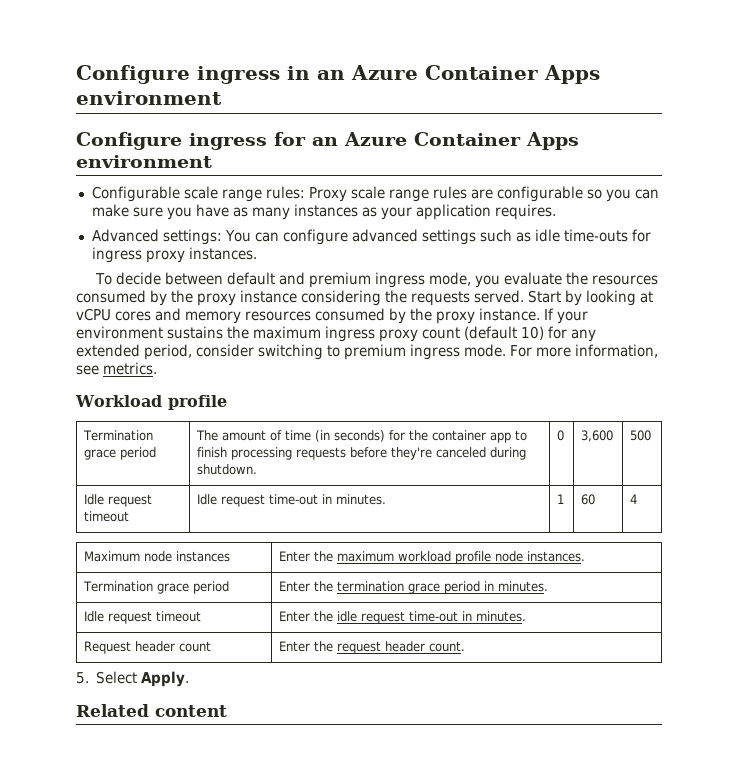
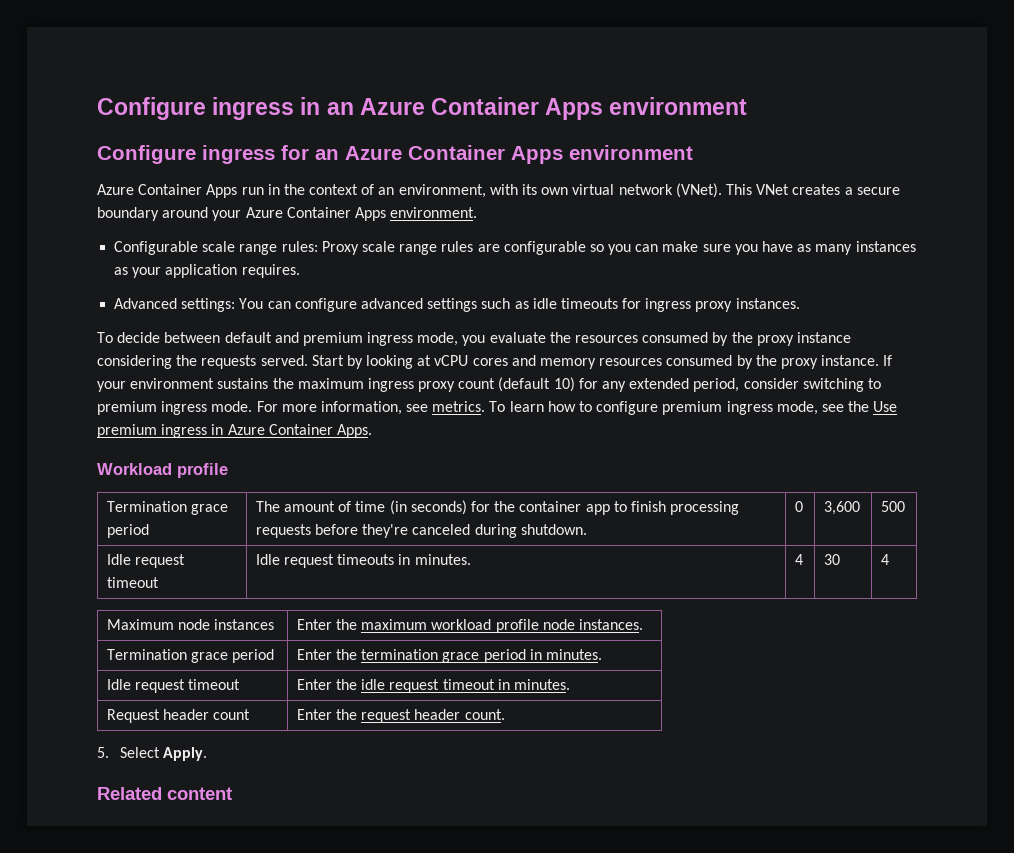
(212, 161) none -> [97,183,900,198] [97,207,478,221] // Azure Container Apps run in the context of an environment, with its own virtual network (VNet). This VNet creates a secure boundary around your Azure Container Apps environment.
[563,229,628,242] time-outs -> [560,298,618,309] timeouts
(157, 368) none -> [489,401,898,415] [97,424,372,438] To learn how to configure premium ingress mode, see the Use premium ingress in Azure Container Apps.
[269,494,319,505] time-out -> [337,554,395,565] timeouts
[557,494,565,504] [581,494,596,505] 1 | 60 -> [794,554,803,565] [823,554,840,565] 4 | 30
[409,611,459,622] time-out -> [442,679,495,690] timeout

